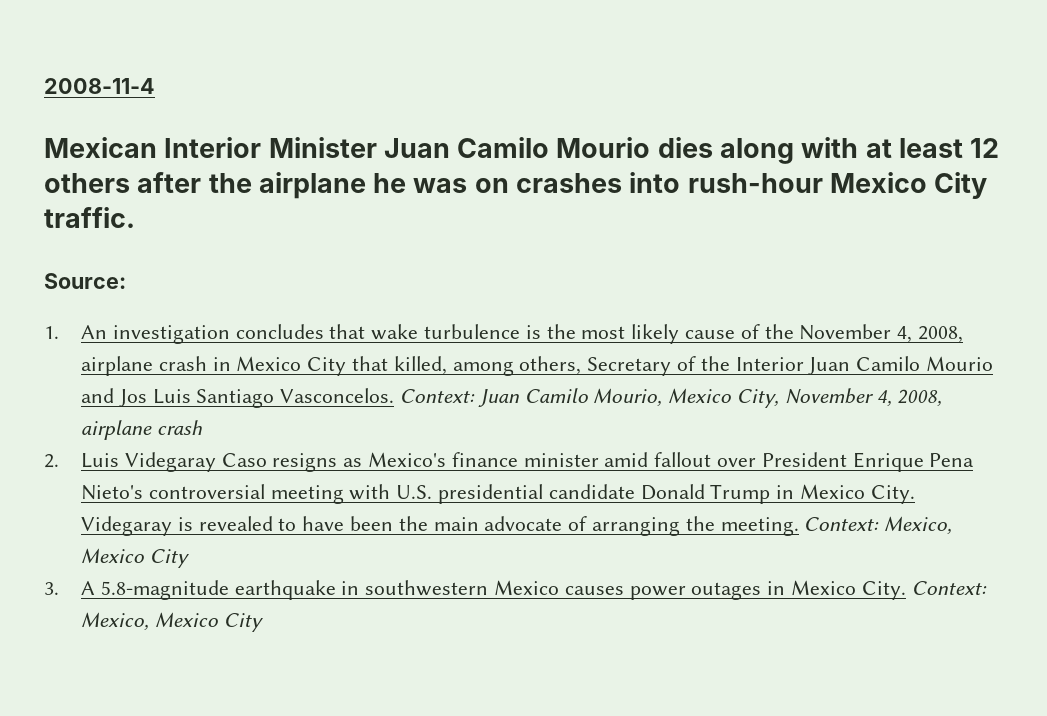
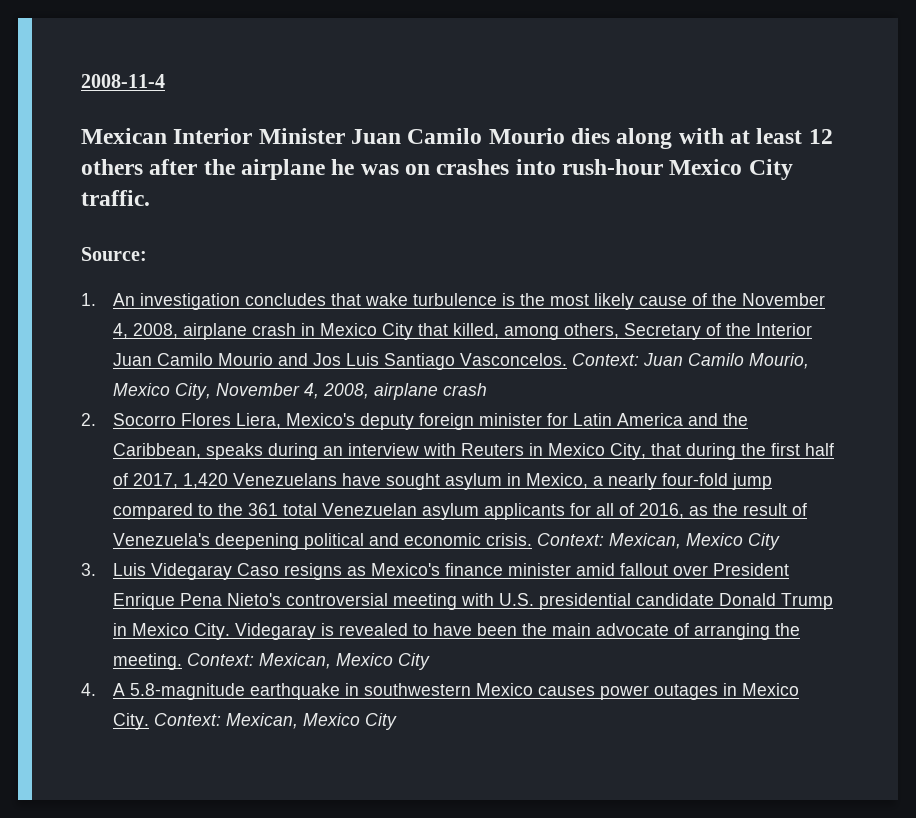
(59, 461) none -> [112,413,748,430] [112,443,834,460] [112,473,772,490] [112,503,807,520] [112,533,780,550] [81,563,96,576] Socorro Flores Liera, Mexico's deputy foreign minister for Latin America and the Caribbean, speaks during an interview with Reuters in Mexico City, that during the first half of 2017, 1,420 Venezuelans have sought asylum in Mexico, a nearly four-fold jump compared to the 361 total Venezuelan asylum applicants for all of 2016, as the result of Venezuela's deepening political and economic crisis. Context: Mexican, Mexico City // 3.
[884,516,953,534] [80,548,190,568] [44,582,59,595] Mexico, Mexico City // 3. -> [258,653,430,670] [81,683,96,696] Mexican, Mexico City // 4.
[80,612,149,630] Mexico, -> [225,713,298,729] Mexican,

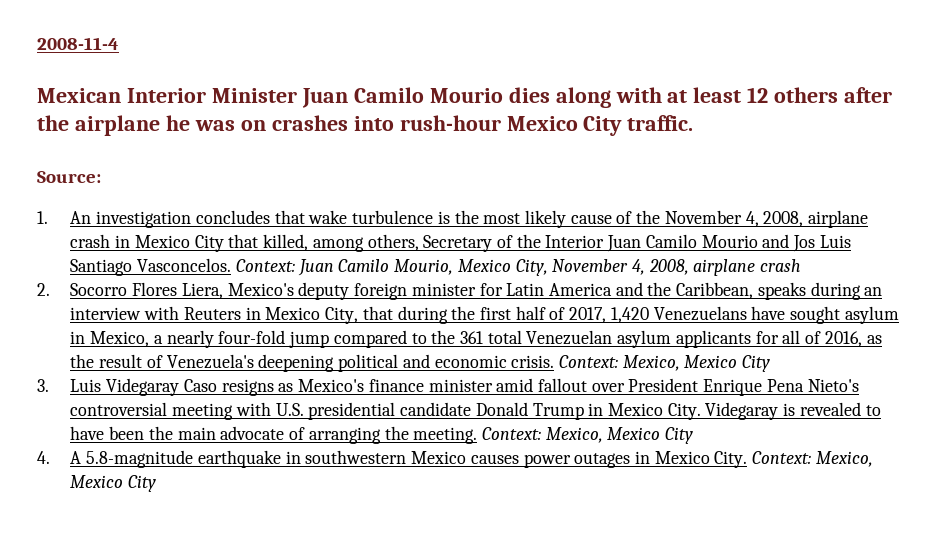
[608,533,681,549] Mexican, -> [622,355,680,371] Mexico,
[258,653,331,669] Mexican, -> [545,427,603,443] Mexico,
[225,713,298,729] Mexican, -> [815,451,873,467] Mexico,

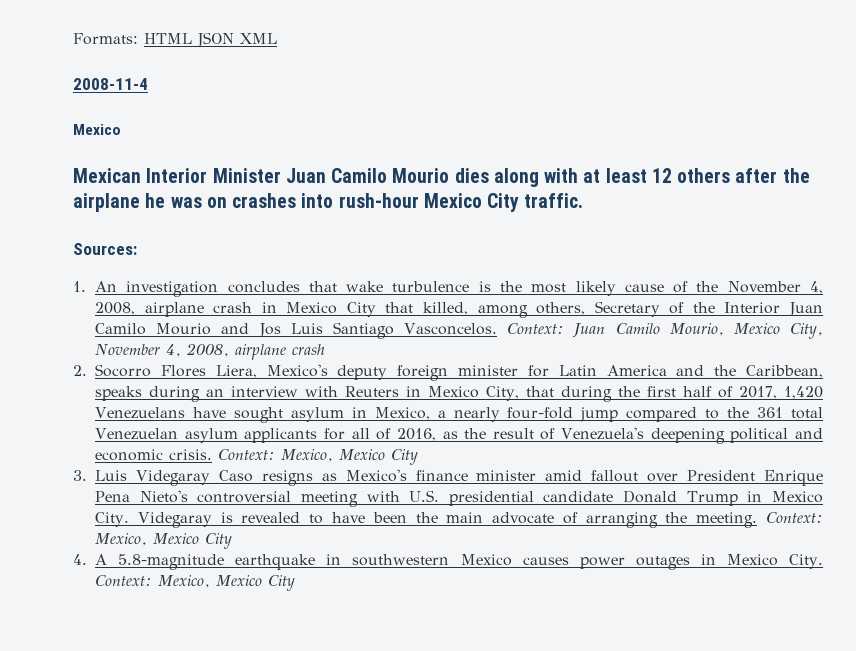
(37, 43) none -> [73,32,277,48] Formats: HTML JSON XML //
(119, 43) none -> [73,124,121,135] // Mexico
[37,171,101,183] Source: -> [73,243,137,255] Sources:

